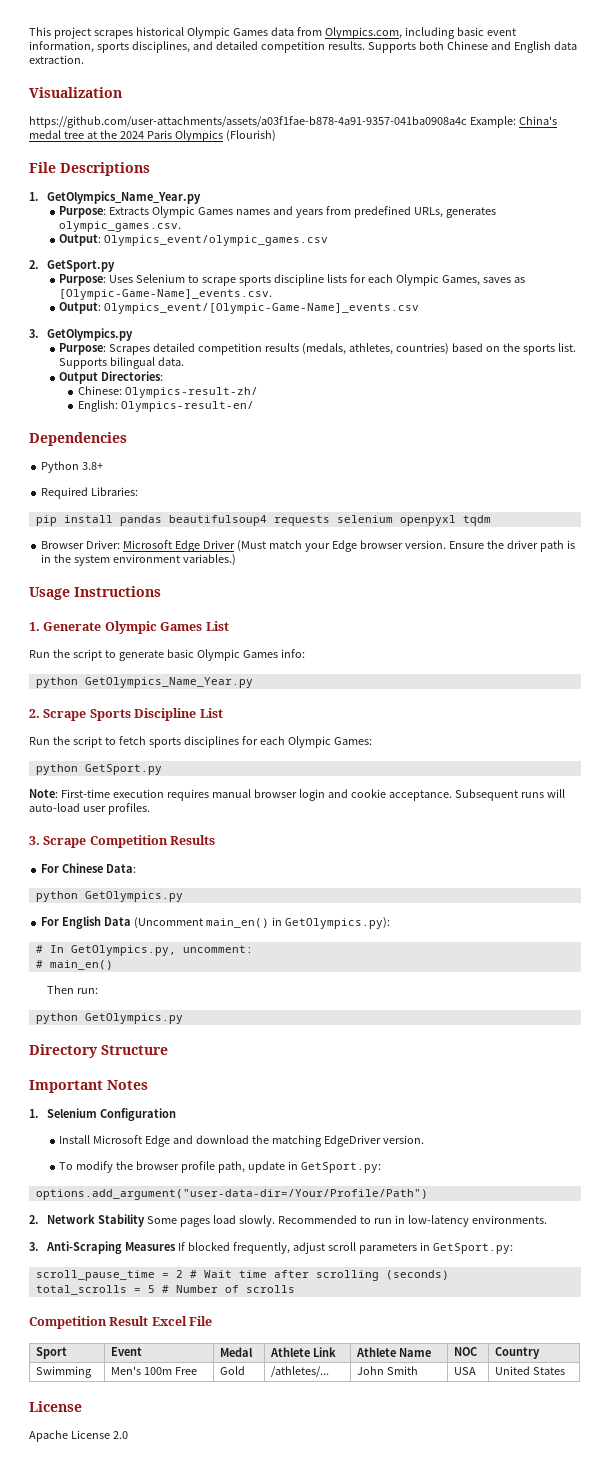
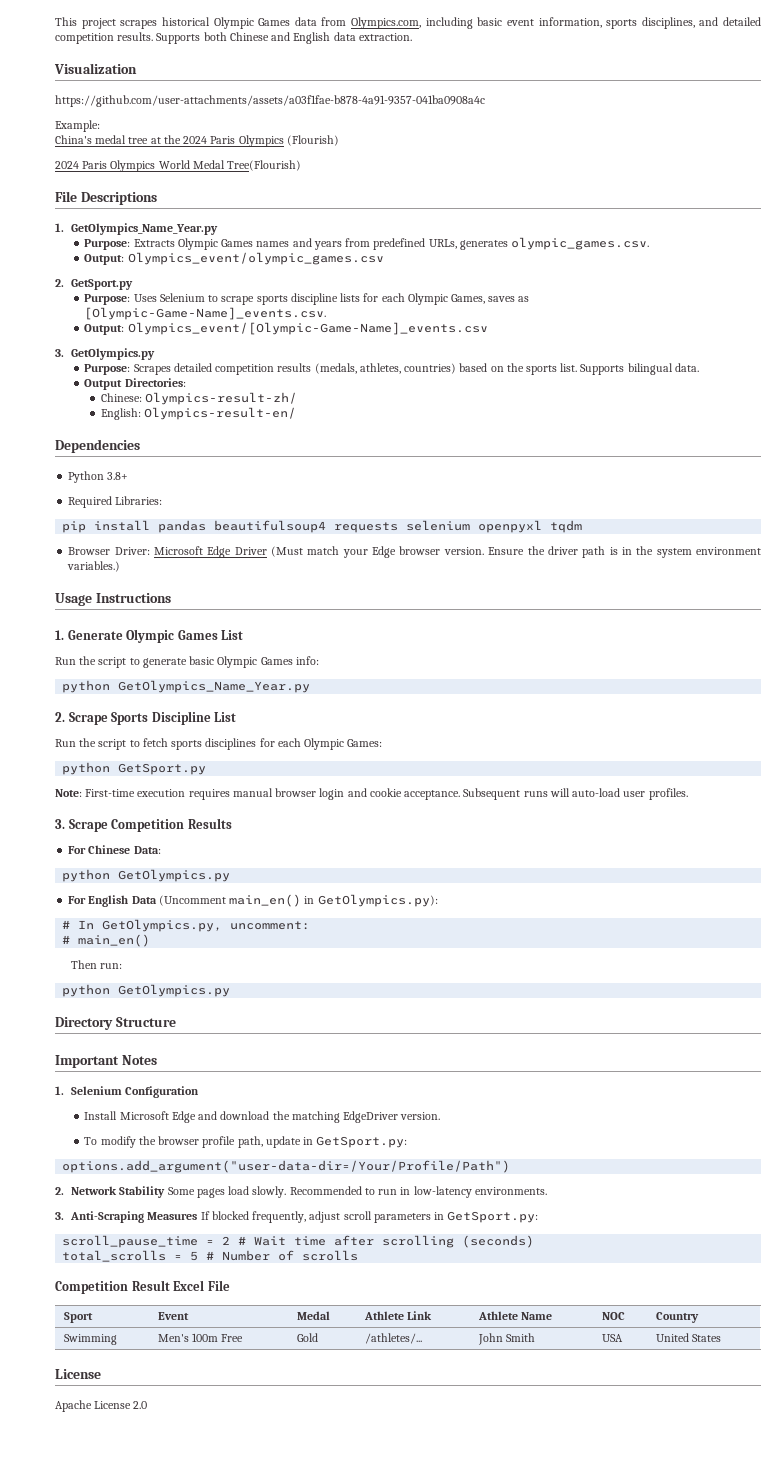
(467, 122) none -> (485, 101) //
(516, 122) none -> (100, 126) //
(276, 136) none -> [55,160,302,172] // 2024 Paris Olympics World Medal Tree(Flourish)

